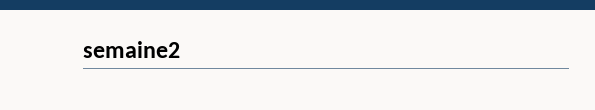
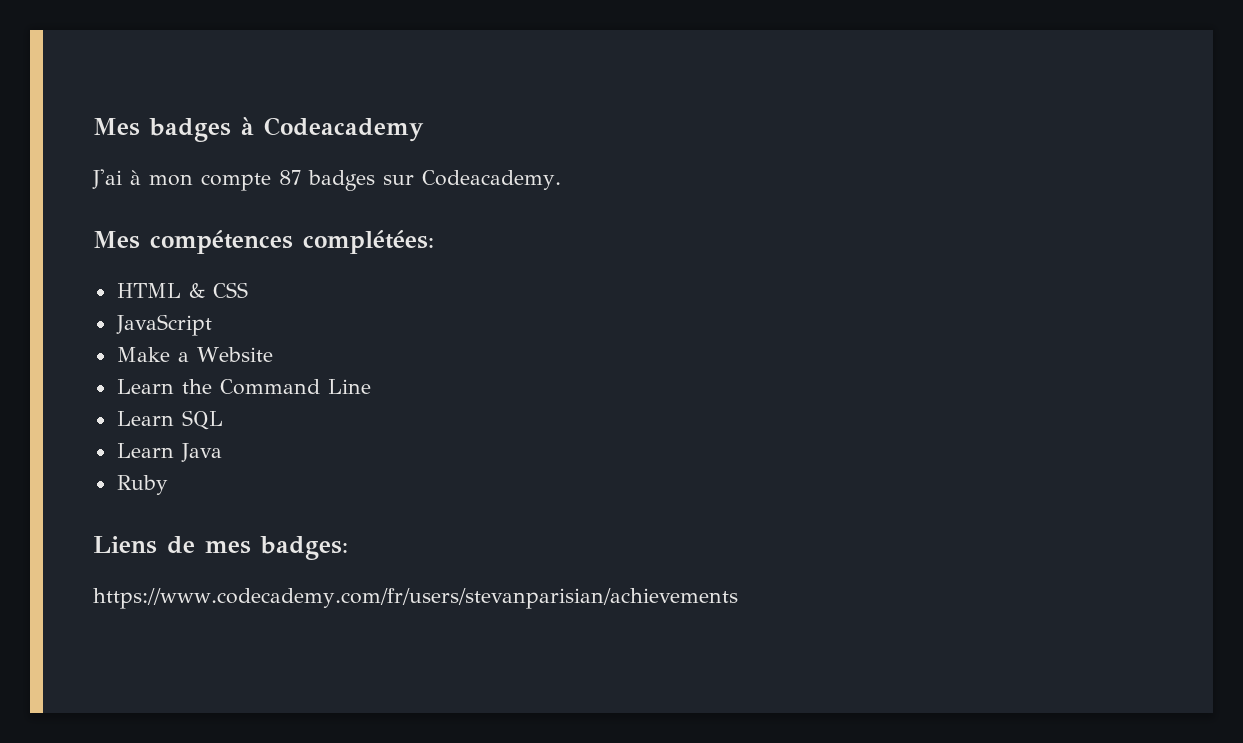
[83,41,180,58] semaine2 -> [93,117,424,142] [92,169,561,191] [93,230,434,254] [116,282,248,298] [115,314,212,336] [116,347,273,362] [116,379,371,395] [116,410,223,430] [116,443,222,462] [116,475,168,495] [93,536,348,560] [93,588,738,609] Mes badges à Codeacademy // J'ai à mon compte 87 badges sur Codeacademy. // Mes compétences complétées: // HTML & CSS // JavaScript // Make a Website // Learn the Command Line // Learn SQL // Learn Java // Ruby // Liens de mes badges: // https://www.codecademy.com/fr/users/stevanparisian/achievements

